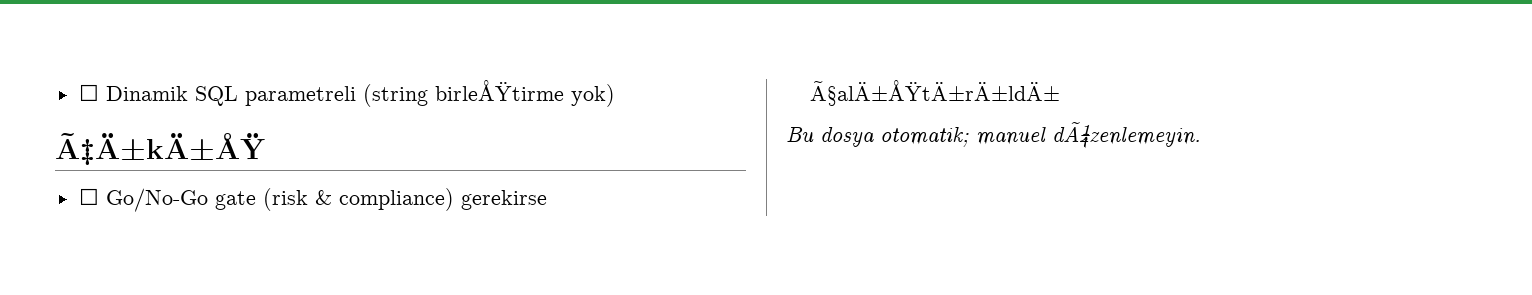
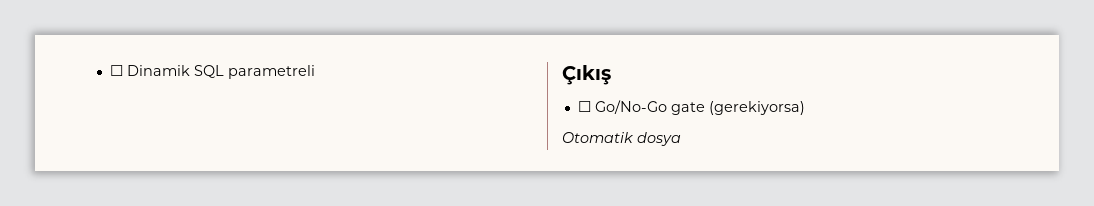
[362,80,615,107] [55,133,265,165] (string birleÅŸtirme yok) // Ã‡Ä±kÄ±ÅŸ -> [562,65,611,85] // Çıkış
[262,188,547,211] [809,80,1060,106] [786,122,1201,149] (risk & compliance) gerekirse Ã§alÄ±ÅŸtÄ±rÄ±ldÄ± // Bu dosya otomatik; manuel dÃ¼zenlemeyin. -> [708,101,805,115] [562,132,681,146] (gerekiyorsa) // Otomatik dosya

